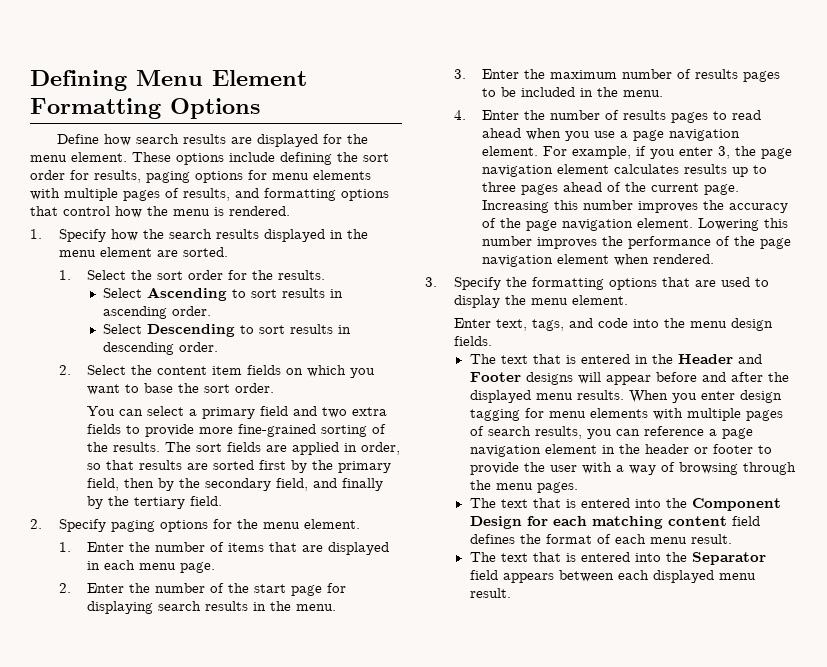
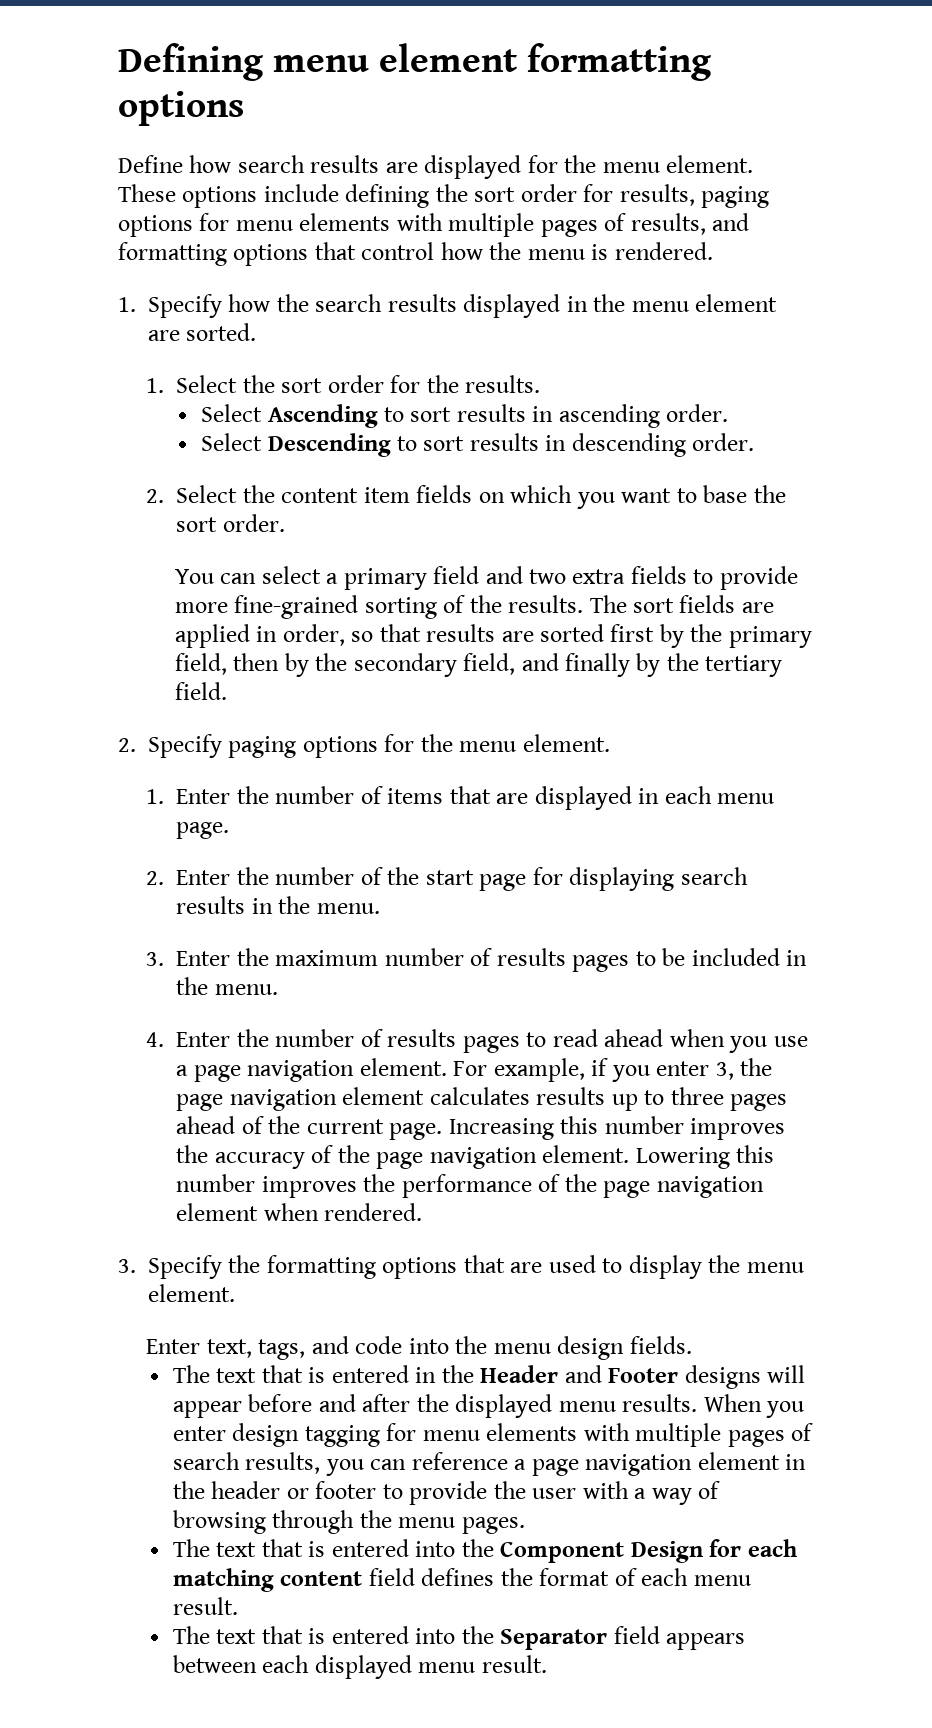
[136,70,307,86] [30,98,260,119] Menu Element Formatting Options -> [273,43,713,81] [118,91,244,126] menu element formatting options

